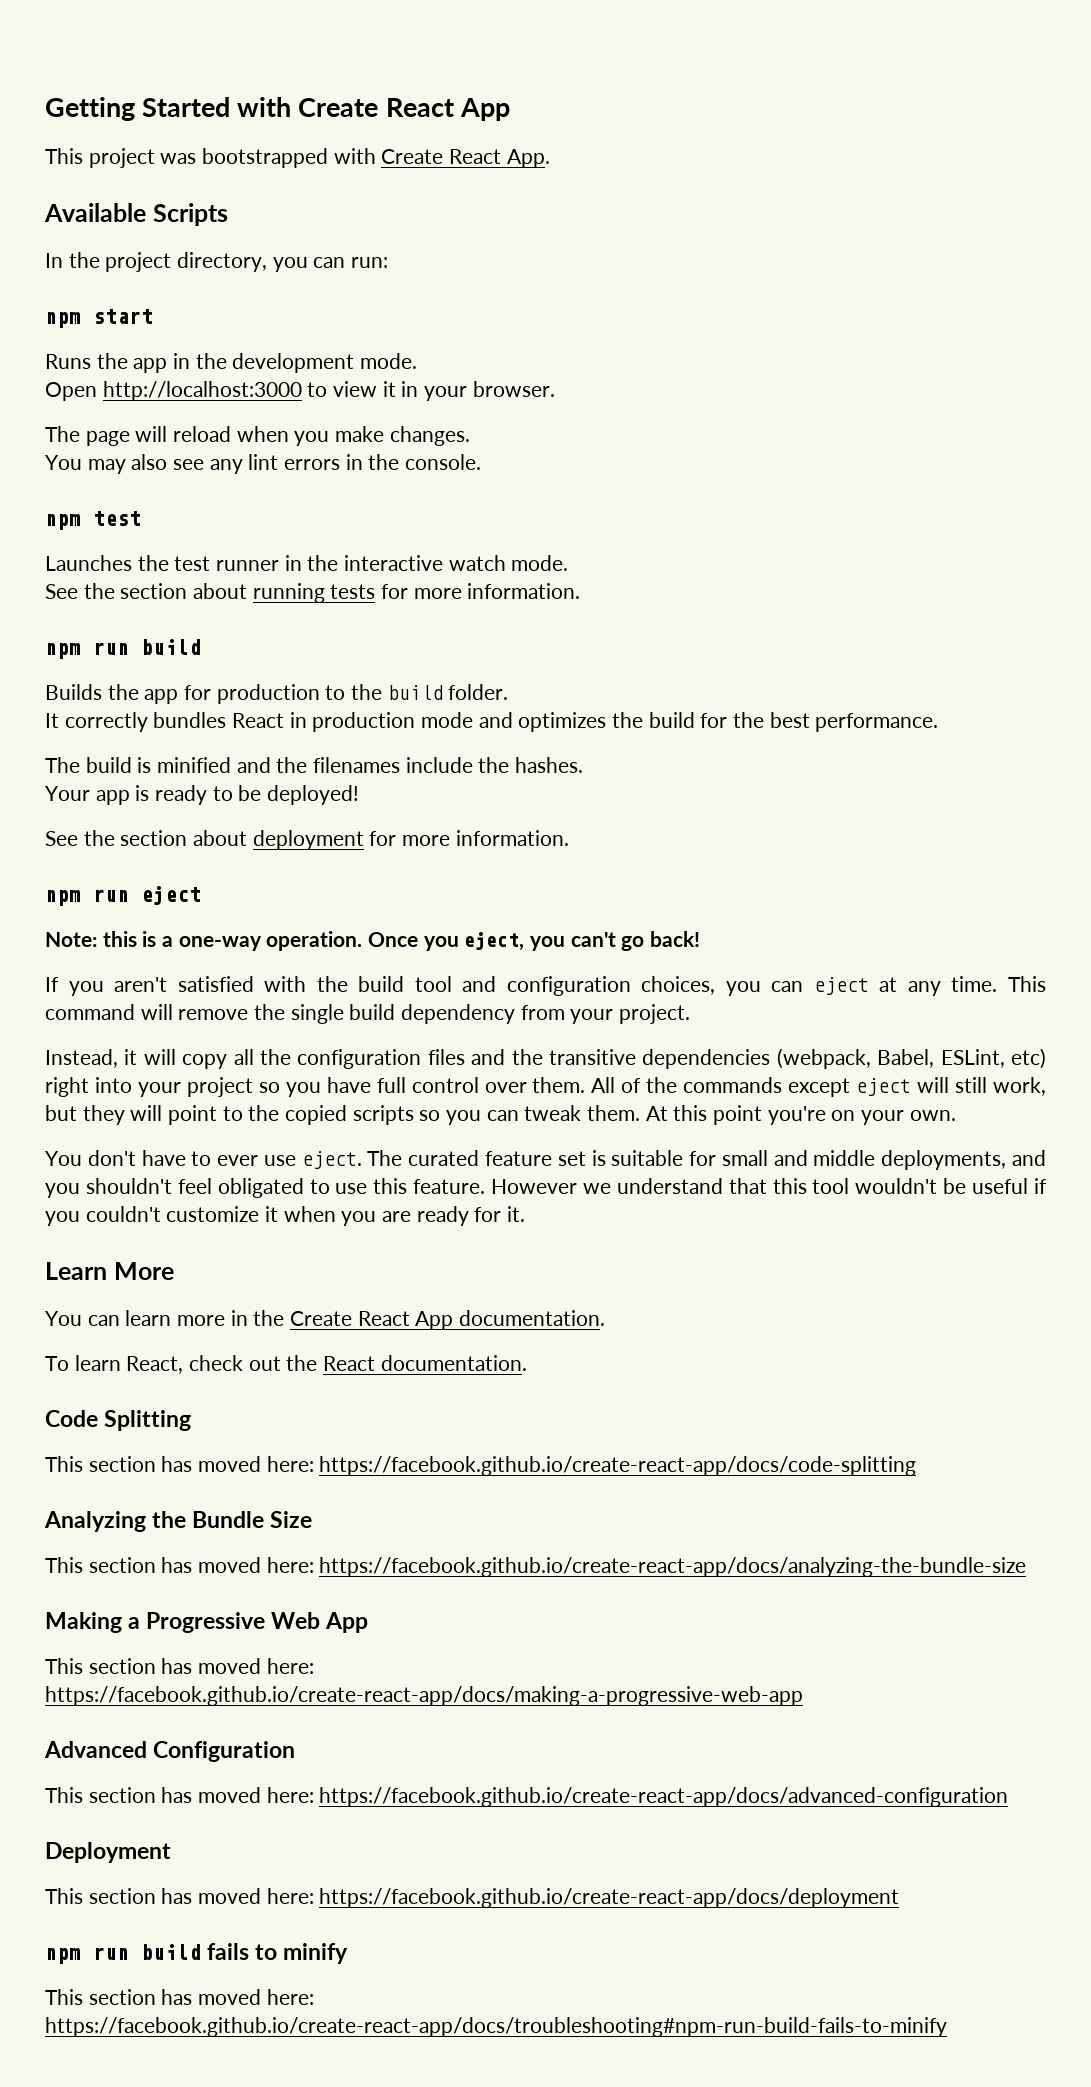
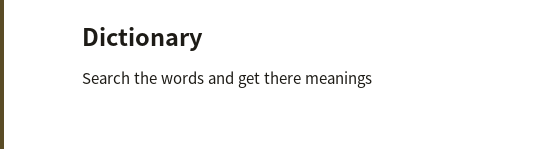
[45,97,510,121] [45,148,550,168] [44,203,228,226] [45,252,389,272] [45,309,153,328] [45,353,418,373] [45,381,555,401] [45,426,470,446] [45,454,482,474] [45,511,141,530] [45,555,569,571] [45,583,581,603] [45,639,201,659] [45,684,509,704] [45,712,939,732] [45,757,584,773] [45,785,360,805] [45,830,569,850] [45,886,201,906] [45,931,701,951] [45,976,1046,996] [45,1004,691,1024] [45,1048,1046,1069] [45,1077,1046,1097] [45,1105,956,1125] [45,1150,1047,1170] [45,1178,1047,1198] [45,1206,526,1226] [45,1262,174,1280] [45,1310,606,1330] [45,1355,527,1374] [45,1410,192,1431] [45,1456,917,1476] [44,1511,313,1532] [45,1557,1027,1577] [45,1612,369,1633] [45,1658,314,1674] [45,1686,803,1706] [44,1741,296,1762] [45,1787,1009,1807] [45,1842,171,1863] [45,1888,900,1908] [45,1943,349,1964] [45,1989,314,2005] [45,2017,947,2037] Getting Started with Create React App // This project was bootstrapped with Create React App. // Available Scripts // In the project directory, you can run: // npm start // Runs the app in the development mode. // Open http://localhost:3000 to view it in your browser. // The page will reload when you make changes. // You may also see any lint errors in the console. // npm test // Launches the test runner in the interactive watch mode. // See the section about running tests for more information. // npm run build // Builds the app for production to the build folder. // It correctly bundles React in production mode and optimizes the build for the best performance. // The build is minified and the filenames include the hashes. // Your app is ready to be deployed! // See the section about deployment for more information. // npm run eject // Note: this is a one-way operation. Once you eject, you can't go back! // If you aren't satisfied with the build tool and configuration choices, you can eject at any time. This command will remove the single build dependency from your project. // Instead, it will copy all the configuration files and the transitive dependencies (webpack, Babel, ESLint, etc) right into your project so you have full control over them. All of the commands except eject will still work, but they will point to the copied scripts so you can tweak them. At this point you're on your own. // You don't have to ever use eject. The curated feature set is suitable for small and middle deployments, and you shouldn't feel obligated to use this feature. However we understand that this tool wouldn't be useful if you couldn't customize it when you are ready for it. // Learn More // You can learn more in the Create React App documentation. // To learn React, check out the React documentation. // Code Splitting // This section has moved here: https://facebook.github.io/create-react-app/docs/code-splitting // Analyzing the Bundle Size // This section has moved here: https://facebook.github.io/create-react-app/docs/analyzing-the-bundle-size // Making a Progressive Web App // This section has moved here: https://facebook.github.io/create-react-app/docs/making-a-progressive-web-app // Advanced Configuration // This section has moved here: https://facebook.github.io/create-react-app/docs/advanced-configuration // Deployment // This section has moved here: https://facebook.github.io/create-react-app/docs/deployment // npm run build fails to minify // This section has moved here: https://facebook.github.io/create-react-app/docs/troubleshooting#npm-run-build-fails-to-minify -> [82,27,203,51] [82,71,373,88] Dictionary // Search the words and get there meanings

